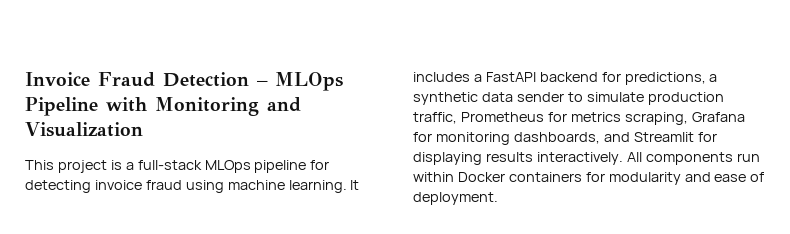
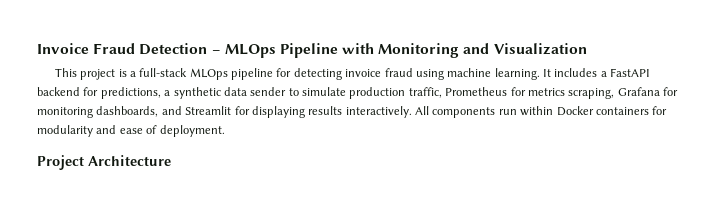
(498, 198) none -> [37,155,171,170] // Project Architecture

